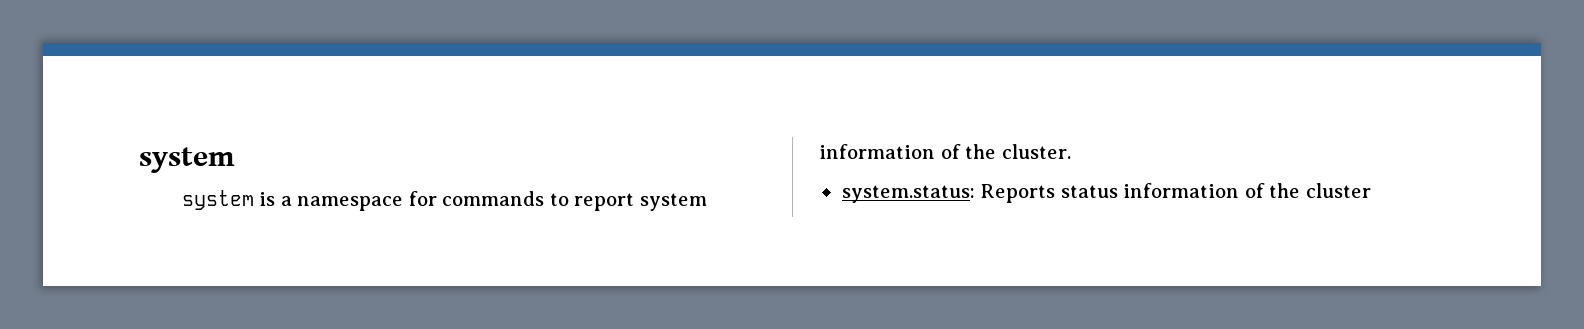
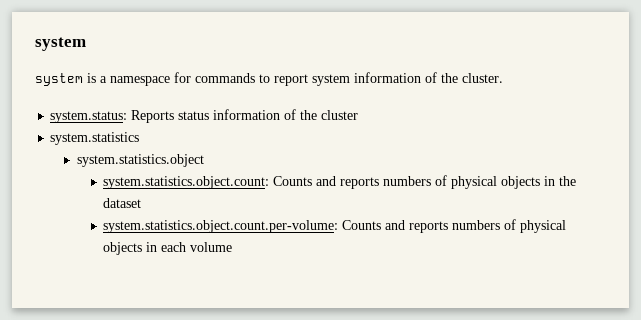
(1371, 190) none -> [50,132,140,145] [76,154,204,167] [103,175,577,189] [103,198,142,208] [103,219,567,233] [103,242,233,255] // system.statistics // system.statistics.object // system.statistics.object.count: Counts and reports numbers of physical objects in the dataset // system.statistics.object.count.per-volume: Counts and reports numbers of physical objects in each volume

